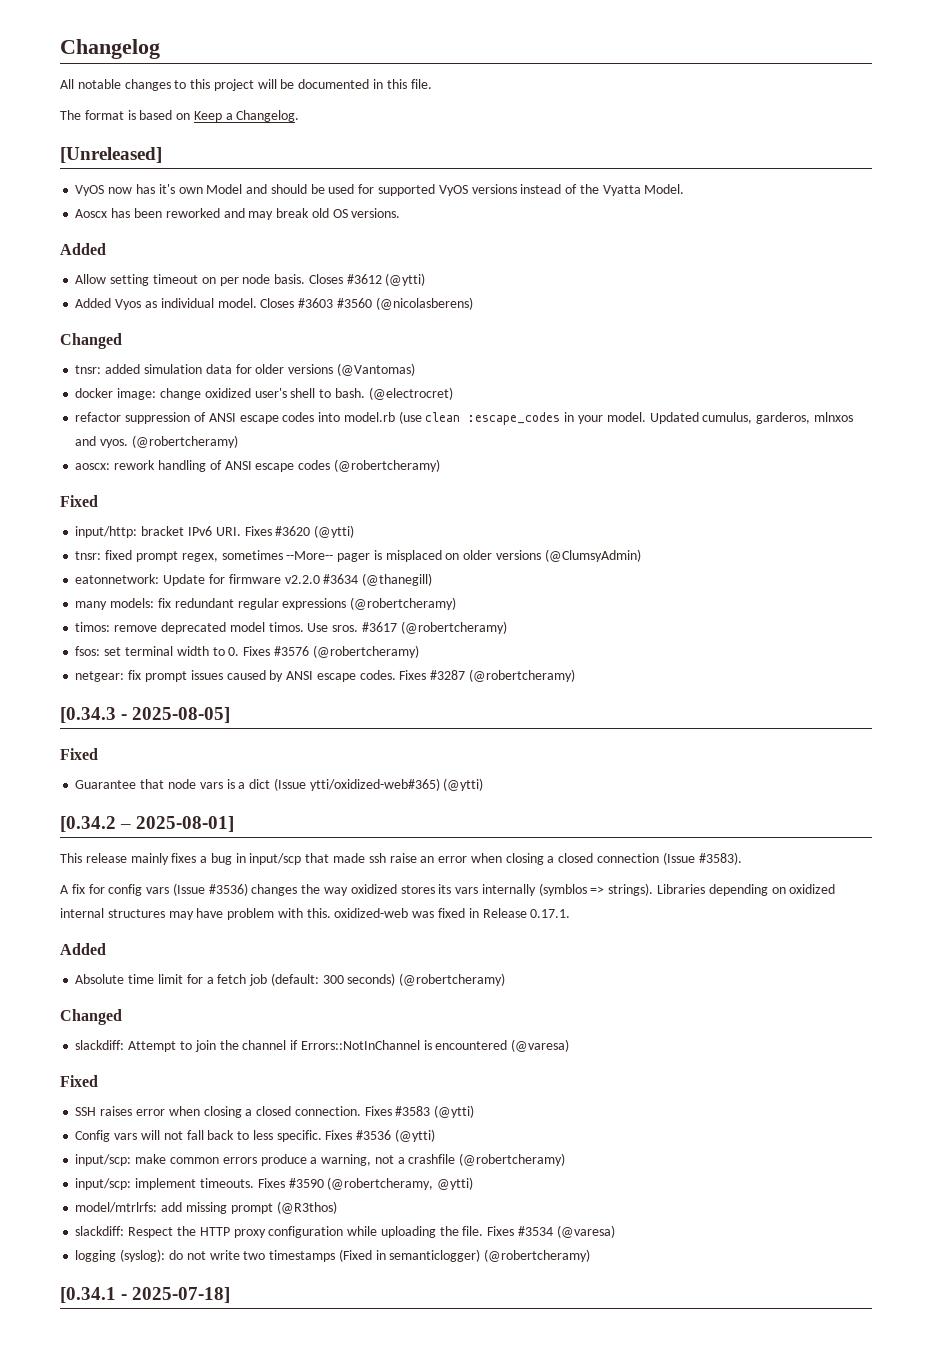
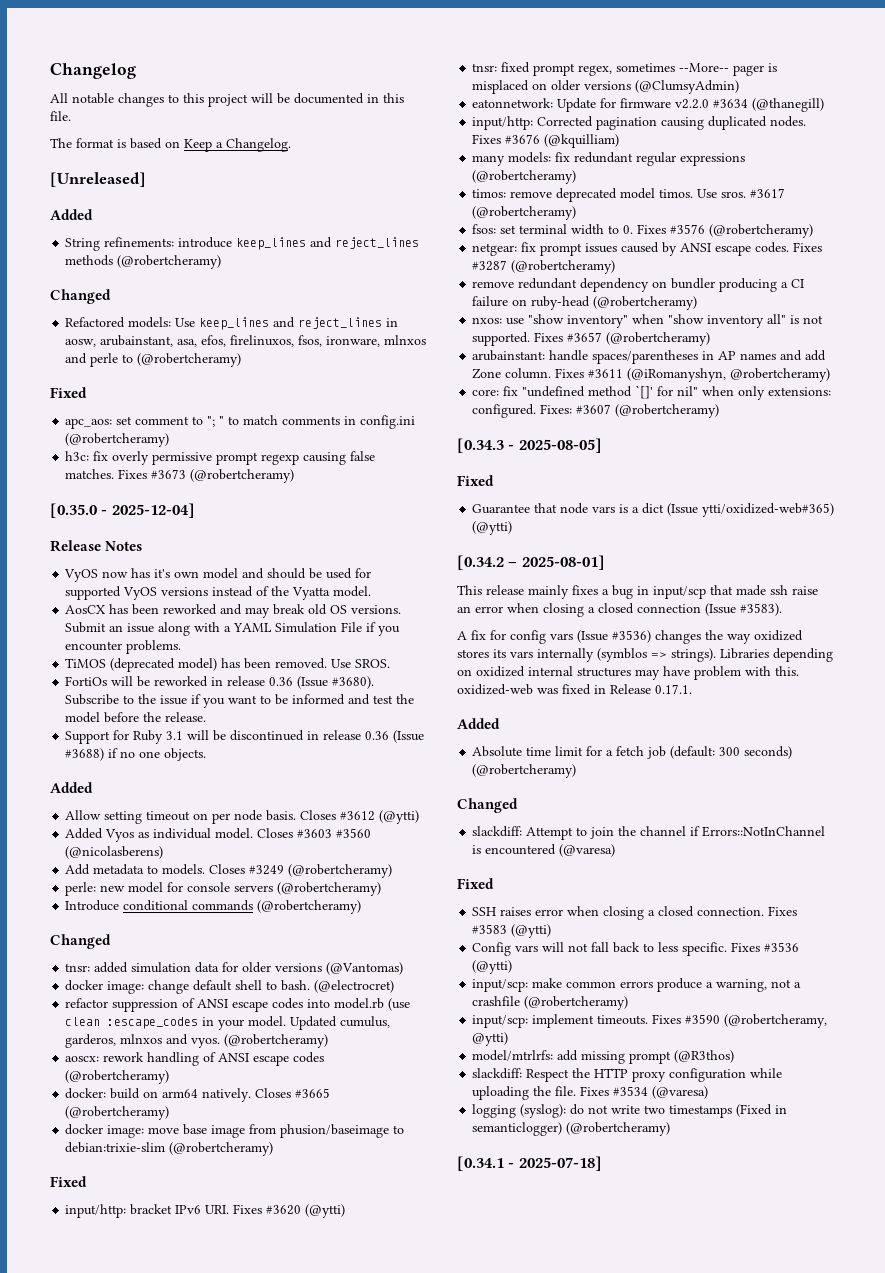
(162, 155) none -> [50,209,93,220] [65,237,420,251] [65,255,222,269] [50,289,111,304] [65,317,399,330] [65,335,427,347] [65,353,242,367] [50,387,87,398] [65,415,416,429] [65,433,170,447] [65,451,376,465] [65,469,295,483] [50,503,195,518] [50,540,143,552] // Added // String refinements: introduce keep_lines and reject_lines methods (@robertcheramy) // Changed // Refactored models: Use keep_lines and reject_lines in aosw, arubainstant, asa, efos, firelinuxos, fsos, ironware, mlnxos and perle to (@robertcheramy) // Fixed // apc_aos: set comment to "; " to match comments in config.ini (@robertcheramy) // h3c: fix overly permissive prompt regexp causing false matches. Fixes #3673 (@robertcheramy) // [0.35.0 - 2025-12-04] // Release Notes
[206,184,243,194] Model -> [203,568,239,579] model
[644,184,685,194] [75,209,108,218] Model. // Aoscx -> [333,586,372,597] [65,605,107,614] model. // AosCX
(401, 213) none -> [65,622,401,636] [65,640,182,654] [65,658,391,672] [65,676,375,689] [65,694,415,708] [65,712,207,723] [65,730,425,744] [65,748,207,761] Submit an issue along with a YAML Simulation File if you encounter problems. // TiMOS (deprecated model) has been removed. Use SROS. // FortiOs will be reworked in release 0.36 (Issue #3680). Subscribe to the issue if you want to be informed and test the model before the release. // Support for Ruby 3.1 will be discontinued in release 0.36 (Issue #3688) if no one objects.
(473, 303) none -> [65,864,393,878] [65,882,382,896] [65,900,362,914] // Add metadata to models. Closes #3249 (@robertcheramy) // perle: new model for console servers (@robertcheramy) // Introduce conditional commands (@robertcheramy)
[204,388,287,398] oxidized user's -> [193,980,233,991] default
(440, 465) none -> [65,1088,331,1102] [65,1106,170,1120] [65,1124,405,1138] [65,1142,274,1156] // docker: build on arm64 natively. Closes #3665 (@robertcheramy) // docker image: move base image from phusion/baseimage to debian:trixie-slim (@robertcheramy)
(433, 579) none -> [472,116,807,130] [472,134,620,148] // input/http: Corrected pagination causing duplicated nodes. Fixes #3676 (@kquilliam)
(575, 675) none -> [472,278,805,292] [472,296,698,310] [472,314,824,328] [472,332,711,346] [472,350,827,364] [472,368,831,382] [472,385,832,400] [472,404,720,418] // remove redundant dependency on bundler producing a CI failure on ruby-head (@robertcheramy) // nxos: use "show inventory" when "show inventory all" is not supported. Fixes #3657 (@robertcheramy) // arubainstant: handle spaces/parentheses in AP names and add Zone column. Fixes #3611 (@iRomanyshyn, @robertcheramy) // core: fix "undefined method `[]' for nil" when only extensions: configured. Fixes: #3607 (@robertcheramy)

